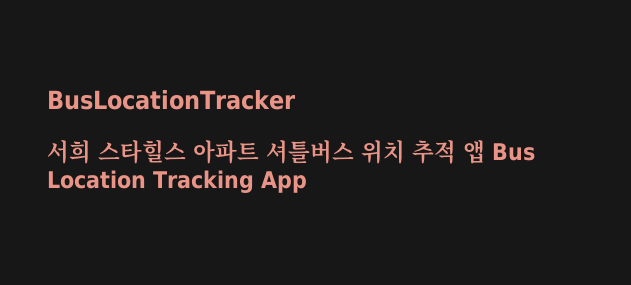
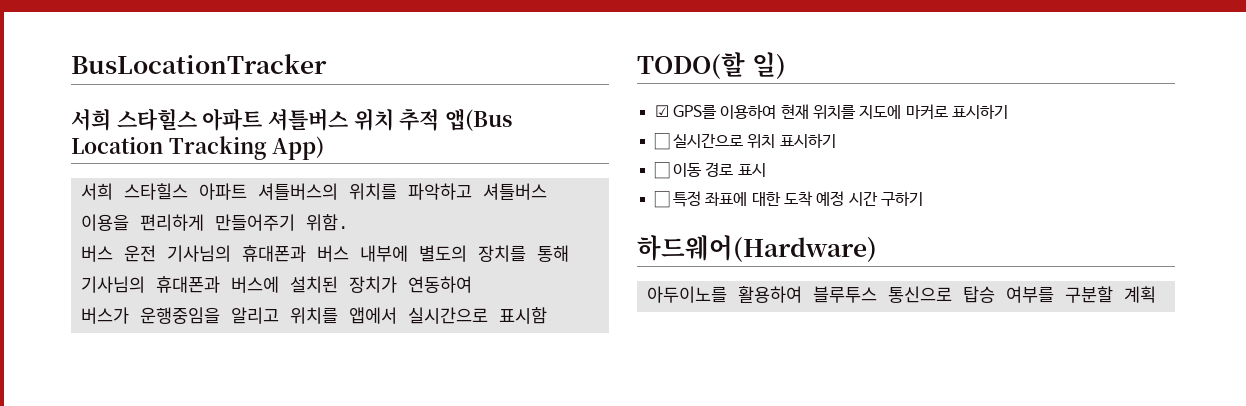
[463,140,535,164] [47,170,307,193] 앱 Bus Location Tracking App -> [445,109,513,131] [71,136,325,160] [80,183,547,200] [80,214,349,231] [80,245,569,262] [80,276,472,293] [80,307,547,324] [637,52,786,79] [654,104,1008,119] [653,133,836,150] [653,162,766,179] [653,191,923,208] [637,235,877,262] [646,286,1156,303] 앱(Bus Location Tracking App) // 서희 스타힐스 아파트 셔틀버스의 위치를 파악하고 셔틀버스 이용을 편리하게 만들어주기 위함. // 버스 운전 기사님의 휴대폰과 버스 내부에 별도의 장치를 통해 기사님의 휴대폰과 버스에 설치된 장치가 연동하여 // 버스가 운행중임을 알리고 위치를 앱에서 실시간으로 표시함 // TODO(할 일) // ☑ GPS를 이용하여 현재 위치를 지도에 마커로 표시하기 // ☐ 실시간으로 위치 표시하기 // ☐ 이동 경로 표시 // ☐ 특정 좌표에 대한 도착 예정 시간 구하기 // 하드웨어(Hardware) // 아두이노를 활용하여 블루투스 통신으로 탑승 여부를 구분할 계획

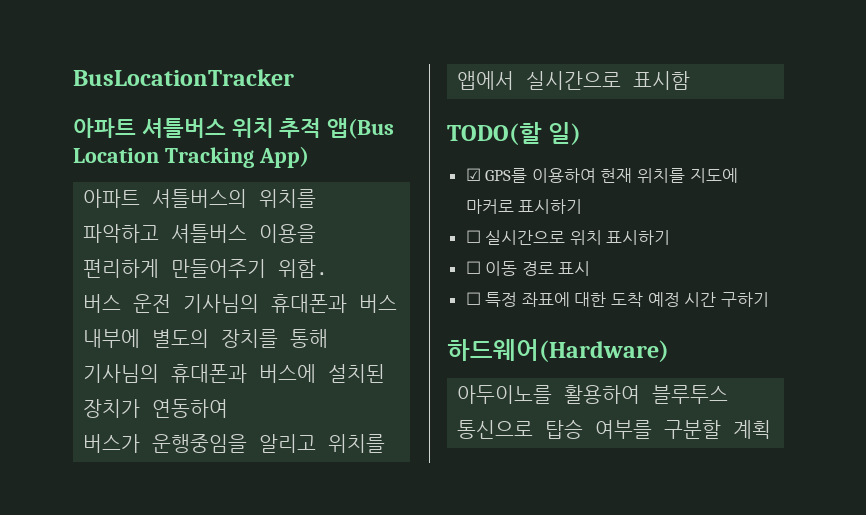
[71,108,197,131] 서희 스타힐스 -> (294, 77) none
[80,183,188,200] 서희 스타힐스 -> (309, 157) none

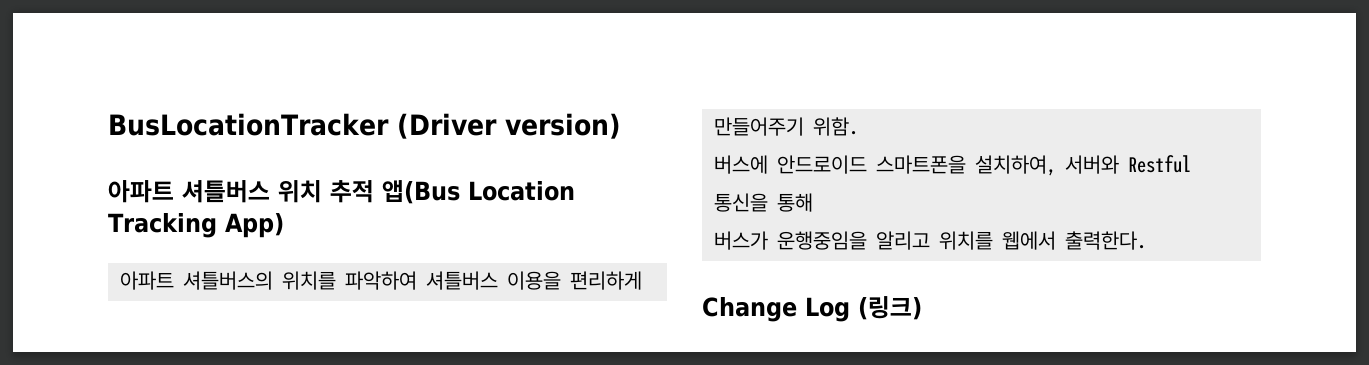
(294, 77) none -> [396,113,621,139] (Driver version)
[83,224,160,243] 파악하고 -> [345,271,417,290] 파악하여
[83,294,398,313] [83,329,329,348] [83,364,386,383] [83,399,229,418] [83,434,386,453] [457,71,691,90] [447,122,582,145] [465,168,738,183] [465,199,583,214] [465,230,671,245] [465,261,591,276] [465,292,769,307] [447,339,669,362] [457,385,729,404] [457,419,772,439] 버스 운전 기사님의 휴대폰과 버스 내부에 별도의 장치를 통해 기사님의 휴대폰과 버스에 설치된 장치가 연동하여 // 버스가 운행중임을 알리고 위치를 앱에서 실시간으로 표시함 // TODO(할 일) // ☑ GPS를 이용하여 현재 위치를 지도에 마커로 표시하기 // ☐ 실시간으로 위치 표시하기 // ☐ 이동 경로 표시 // ☐ 특정 좌표에 대한 도착 예정 시간 구하기 // 하드웨어(Hardware) // 아두이노를 활용하여 블루투스 통신으로 탑승 여부를 구분할 계획 -> [714,155,1191,176] [714,193,813,212] [714,231,1146,250] [702,296,922,322] 버스에 안드로이드 스마트폰을 설치하여, 서버와 Restful 통신을 통해 // 버스가 운행중임을 알리고 위치를 웹에서 출력한다. // Change Log (링크)

